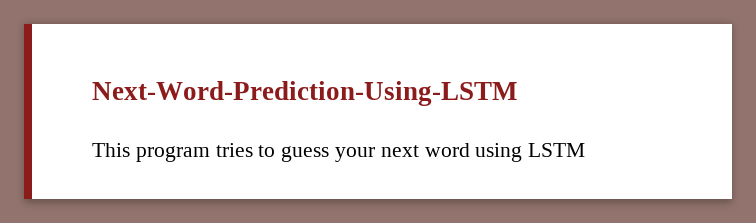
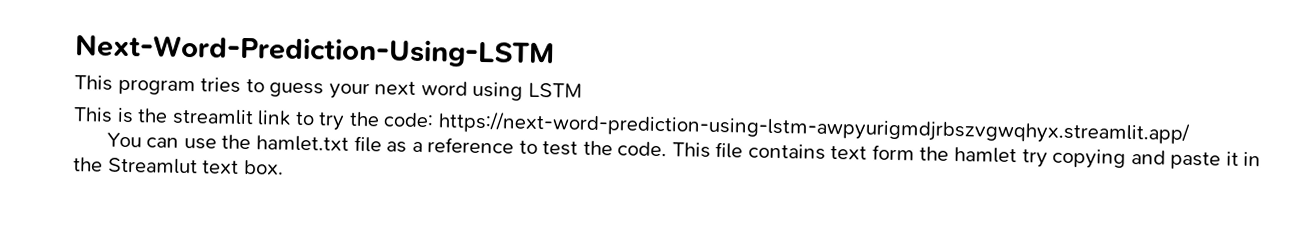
(586, 150) none -> [73,107,1191,146] [106,132,1262,170] [73,157,284,175] // This is the streamlit link to try the code: https://next-word-prediction-using-lstm-awpyurigmdjrbszvgwqhyx.streamlit.app/ // You can use the hamlet.txt file as a reference to test the code. This file contains text form the hamlet try copying and paste it in the Streamlut text box.

